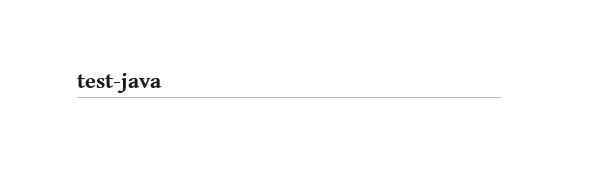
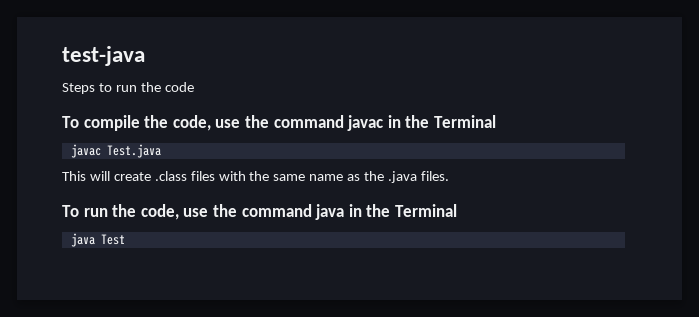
(162, 83) none -> [62,82,194,94] [62,115,496,131] [70,144,161,158] [62,171,449,183] [62,204,457,220] [70,233,125,247] // Steps to run the code // To compile the code, use the command javac in the Terminal // javac Test.java // This will create .class files with the same name as the .java files. // To run the code, use the command java in the Terminal // java Test

